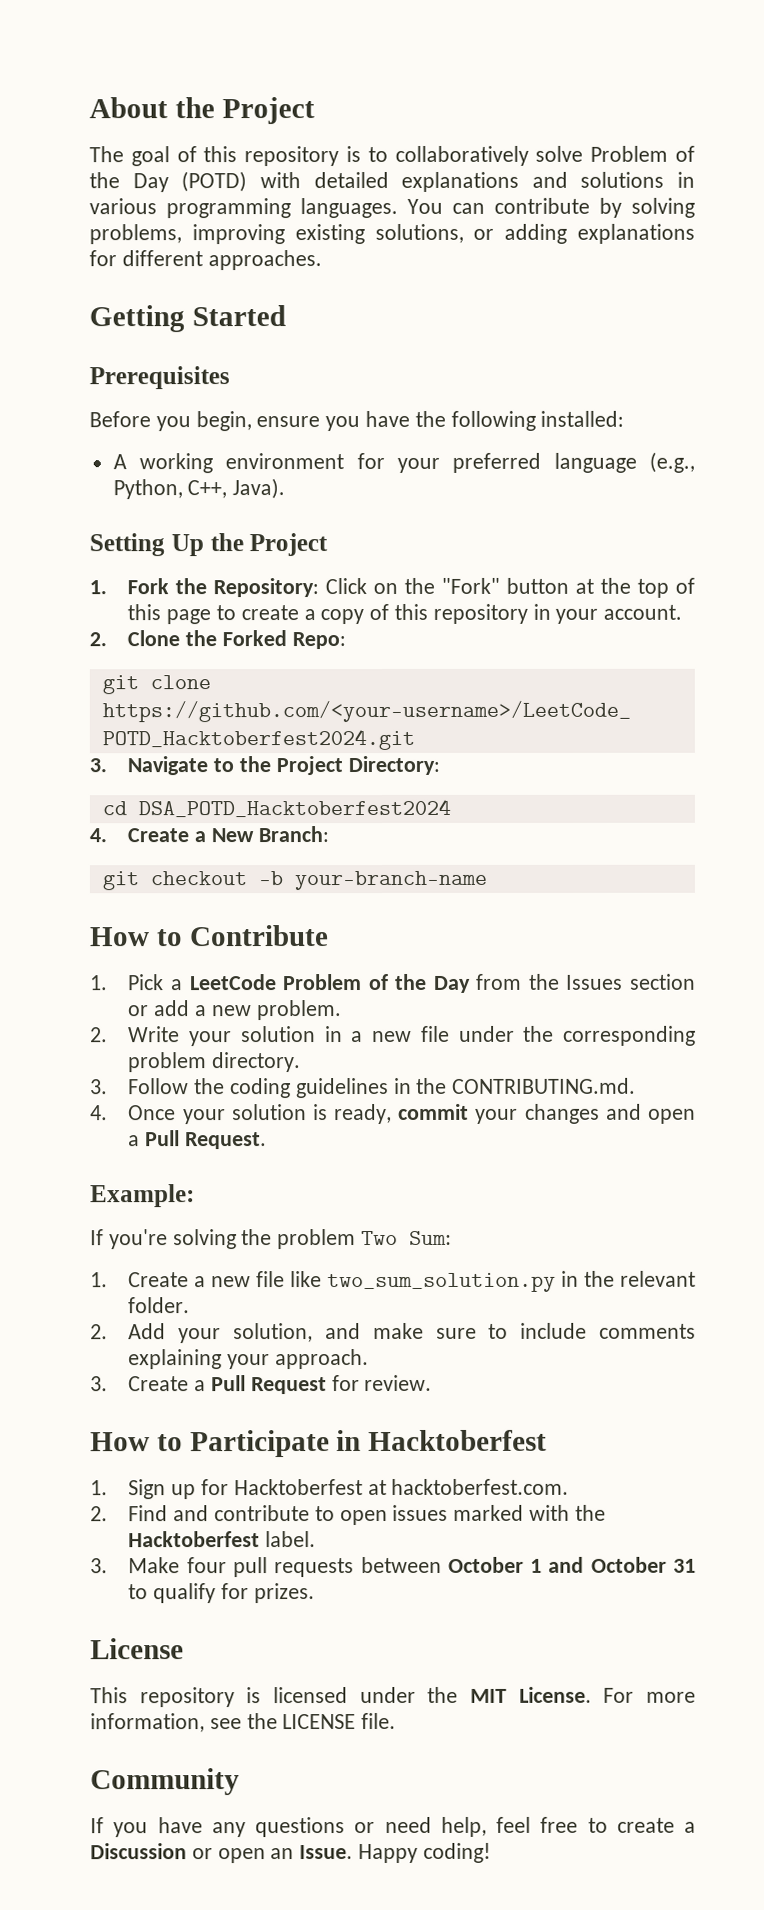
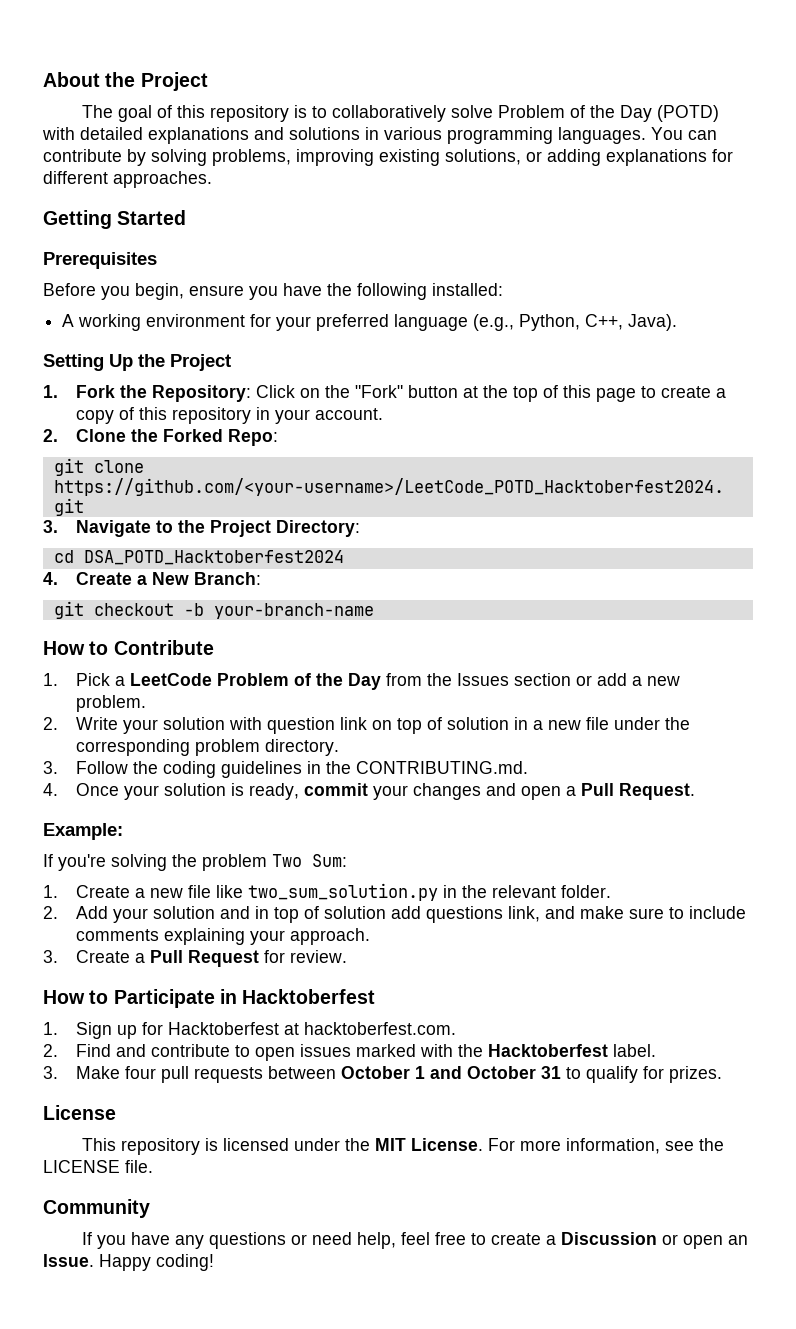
(316, 1034) none -> [229,717,510,734] with question link on top of solution
[233,1323,314,1343] solution, -> [153,906,541,923] solution and in top of solution add questions link,

